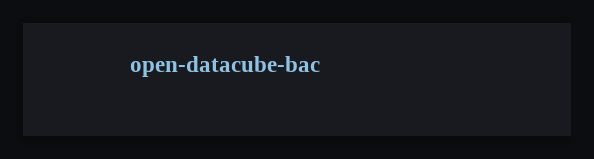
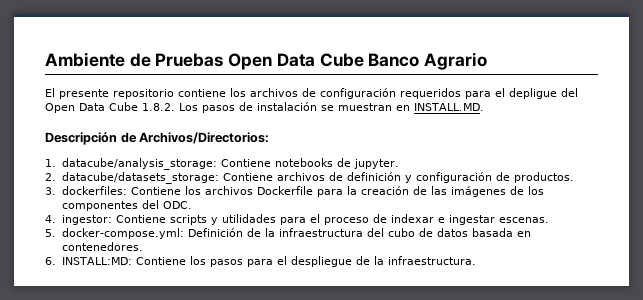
[130,56,320,77] open-datacube-bac -> [45,52,488,70] [45,88,578,99] [45,102,484,113] [45,132,270,145] [45,158,399,170] [45,172,574,184] [45,186,544,197] [61,200,192,211] [45,214,549,225] [45,228,531,239] [61,242,143,251] [45,256,476,267] Ambiente de Pruebas Open Data Cube Banco Agrario // El presente repositorio contiene los archivos de configuración requeridos para el depligue del Open Data Cube 1.8.2. Los pasos de instalación se muestran en INSTALL.MD. // Descripción de Archivos/Directorios: // 1. datacube/analysis_storage: Contiene notebooks de jupyter. // 2. datacube/datasets_storage: Contiene archivos de definición y configuración de productos. // 3. dockerfiles: Contiene los archivos Dockerfile para la creación de las imágenes de los componentes del ODC. // 4. ingestor: Contiene scripts y utilidades para el proceso de indexar e ingestar escenas. // 5. docker-compose.yml: Definición de la infraestructura del cubo de datos basada en contenedores. // 6. INSTALL:MD: Contiene los pasos para el despliegue de la infraestructura.

